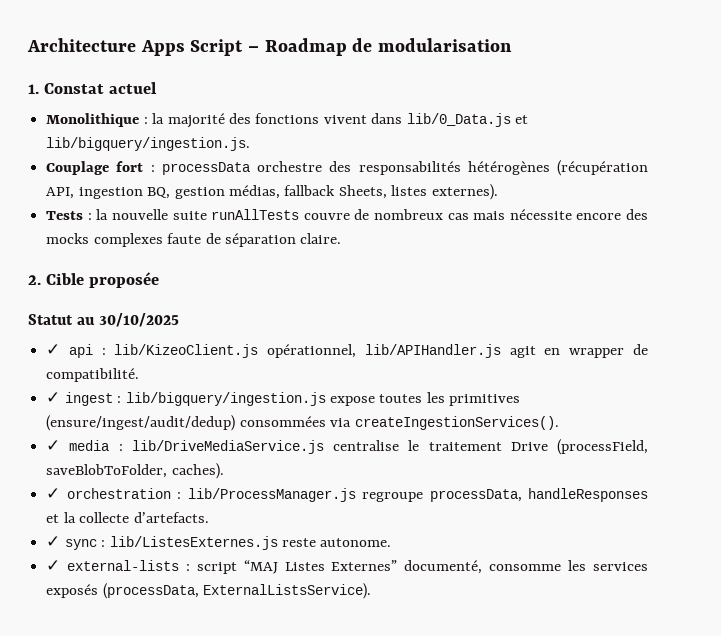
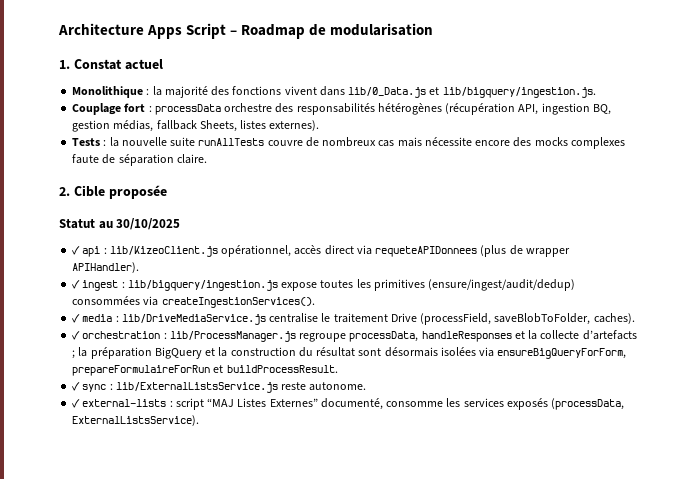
[364,344,648,358] [46,368,140,382] lib/APIHandler.js agit en wrapper de compatibilité. -> [294,245,570,257] [72,262,140,273] accès direct via requeteAPIDonnees (plus de wrapper APIHandler).
[133,512,209,523] d’artefacts. -> [582,330,637,340] [72,347,627,359] [72,365,338,376] d’artefacts ; la préparation BigQuery et la construction du résultat sont désormais isolées via ensureBigQueryForForm, prepareFormulaireForRun et buildProcessResult.
[109,536,278,550] lib/ListesExternes.js -> [115,382,278,393] lib/ExternalListsService.js

